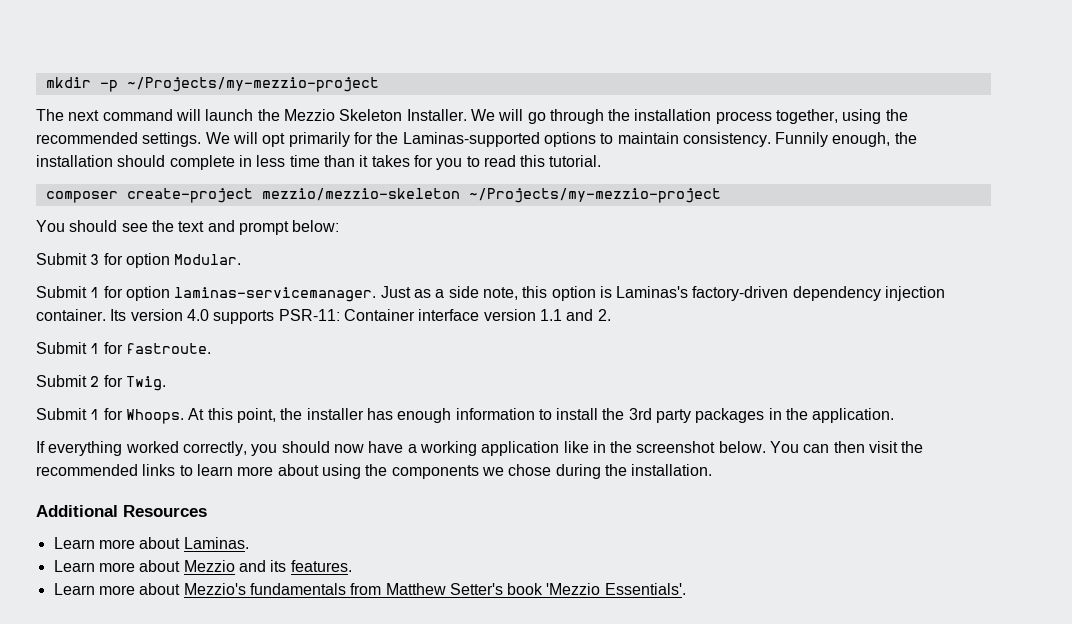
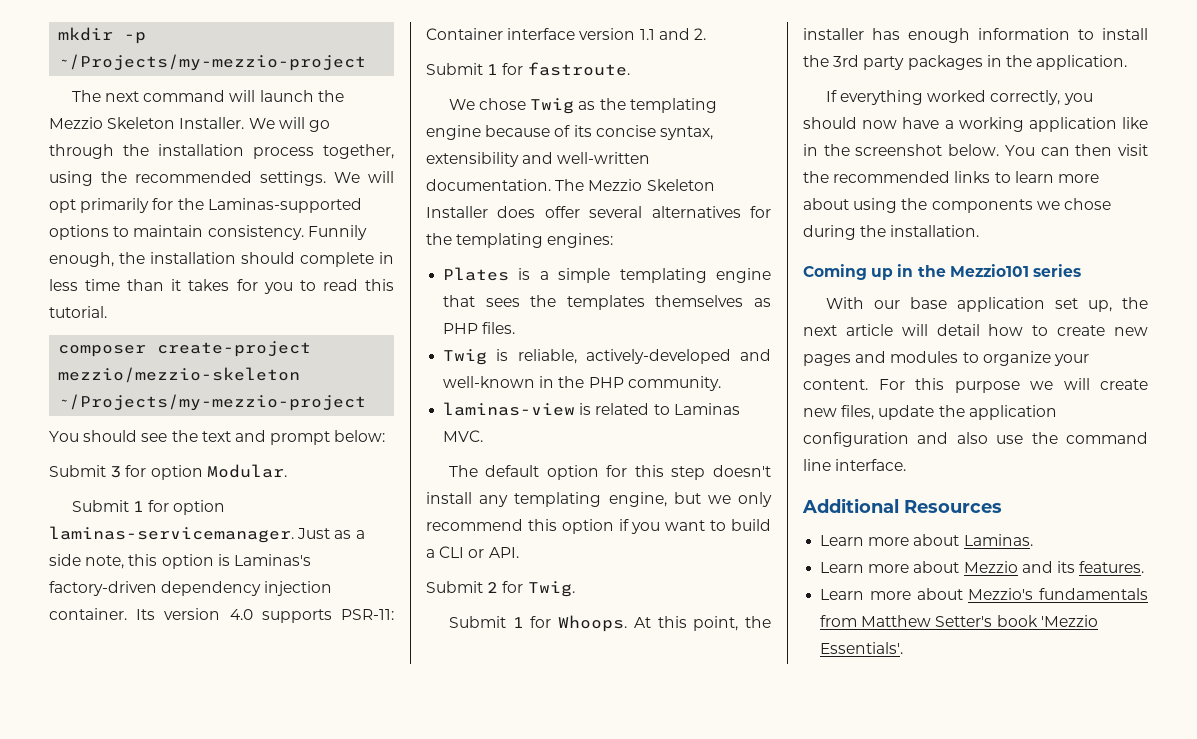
(211, 348) none -> [448,98,717,114] [426,125,713,140] [426,152,651,167] [426,179,715,191] [426,206,771,218] [426,233,614,248] [443,267,771,283] [443,295,771,310] [443,322,516,334] [443,349,771,365] [443,376,721,391] [443,402,740,416] [443,430,484,442] [448,465,771,480] [426,492,772,507] [426,519,771,534] [426,546,519,558] // We chose Twig as the templating engine because of its concise syntax, extensibility and well-written documentation. The Mezzio Skeleton Installer does offer several alternatives for the templating engines: // Plates is a simple templating engine that sees the templates themselves as PHP files. // Twig is reliable, actively-developed and well-known in the PHP community. // laminas-view is related to Laminas MVC. // The default option for this step doesn't install any templating engine, but we only recommend this option if you want to build a CLI or API.
(713, 470) none -> [803,264,1081,280] [825,297,1148,312] [803,324,1148,336] [803,351,1089,366] [803,378,1148,393] [803,405,1057,420] [803,432,1148,447] [803,459,907,471] // Coming up in the Mezzio101 series // With our base application set up, the next article will detail how to create new pages and modules to organize your content. For this purpose we will create new files, update the application configuration and also use the command line interface.

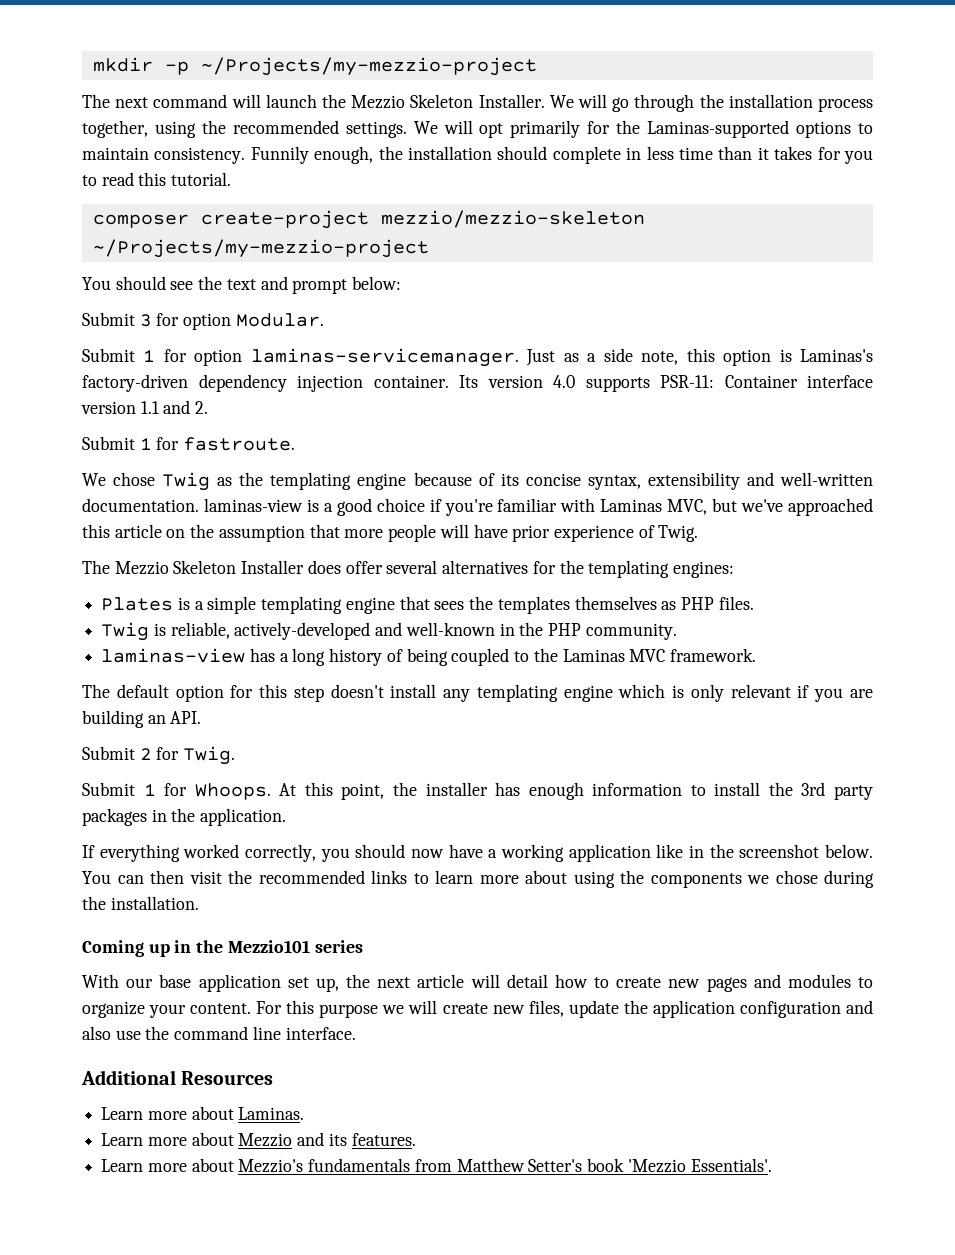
(551, 185) none -> [203,498,874,516] [82,524,699,542] laminas-view is a good choice if you're familiar with Laminas MVC, but we've approached this article on the assumption that more people will have prior experience of Twig. //
[579,403,740,415] [443,430,484,442] is related to Laminas MVC. -> [249,648,756,666] has a long history of being coupled to the Laminas MVC framework.
[608,492,772,507] [426,519,771,534] [426,546,485,558] engine, but we only recommend this option if you want to build a CLI or -> [563,684,873,702] [82,710,166,728] engine which is only relevant if you are building an

